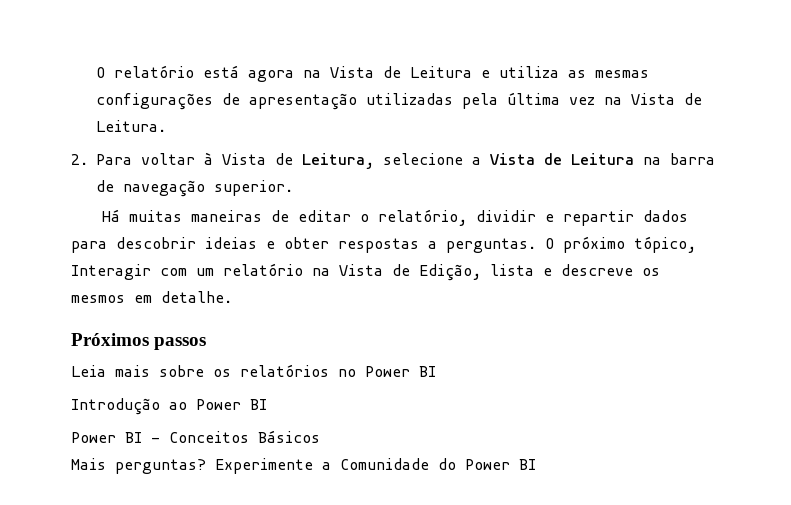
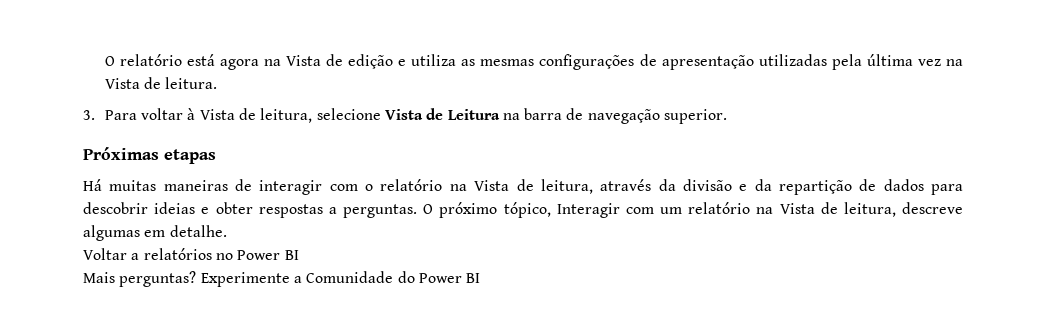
[410,66,473,78] Leitura -> [348,54,394,69] edição
[96,120,167,132] [71,154,88,165] Leitura. // 2. -> [165,77,218,89] [83,110,95,120] leitura. // 3.
[302,153,482,169] Leitura, selecione a -> [260,108,381,123] leitura, selecione
(294, 188) none -> [83,147,216,164] // Próximas etapas
[298,209,635,226] editar o relatório, dividir e repartir -> [259,179,877,195] interagir com o relatório na Vista de leitura, através da divisão e da repartição de
[419,264,660,281] [71,291,232,303] [71,333,207,350] [71,364,436,377] [71,398,267,415] [71,430,320,443] Edição, lista e descreve os mesmos em detalhe. // Próximos passos // Leia mais sobre os relatórios no Power BI // Introdução ao Power BI // Power BI - Conceitos Básicos -> [843,202,963,217] [83,225,227,241] [83,248,299,260] leitura, descreve algumas em detalhe. // Voltar a relatórios no Power BI

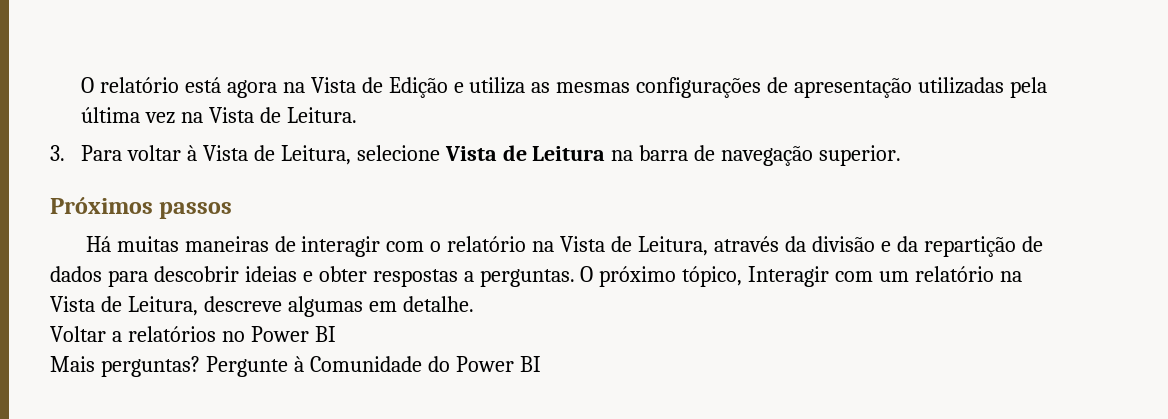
[348,54,394,69] edição -> [388,77,448,98] Edição
[165,77,218,89] leitura. -> [286,107,357,123] Leitura.
[260,108,313,123] leitura, -> [280,145,351,165] Leitura,
[83,147,216,164] Próximas etapas -> [50,197,233,219] Próximos passos
[540,179,593,194] leitura, -> [638,236,709,256] Leitura,
[843,202,896,217] leitura, -> [127,296,198,316] Leitura,
[200,272,302,287] Experimente a -> [205,356,304,377] Pergunte à

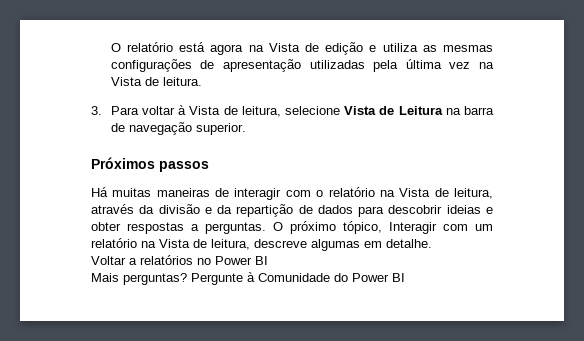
[388,77,448,98] Edição -> [325,42,364,55] edição
[286,107,357,123] Leitura. -> [162,77,202,86] leitura.
[280,145,351,165] Leitura, -> [241,106,281,117] leitura,
[638,236,709,256] Leitura, -> [454,188,494,199] leitura,
[127,296,198,316] Leitura, -> [211,239,250,250] leitura,

